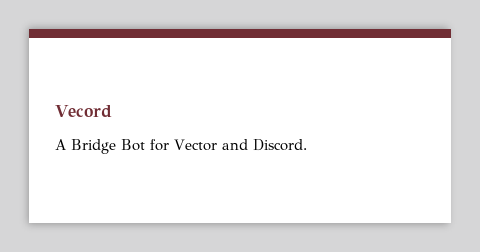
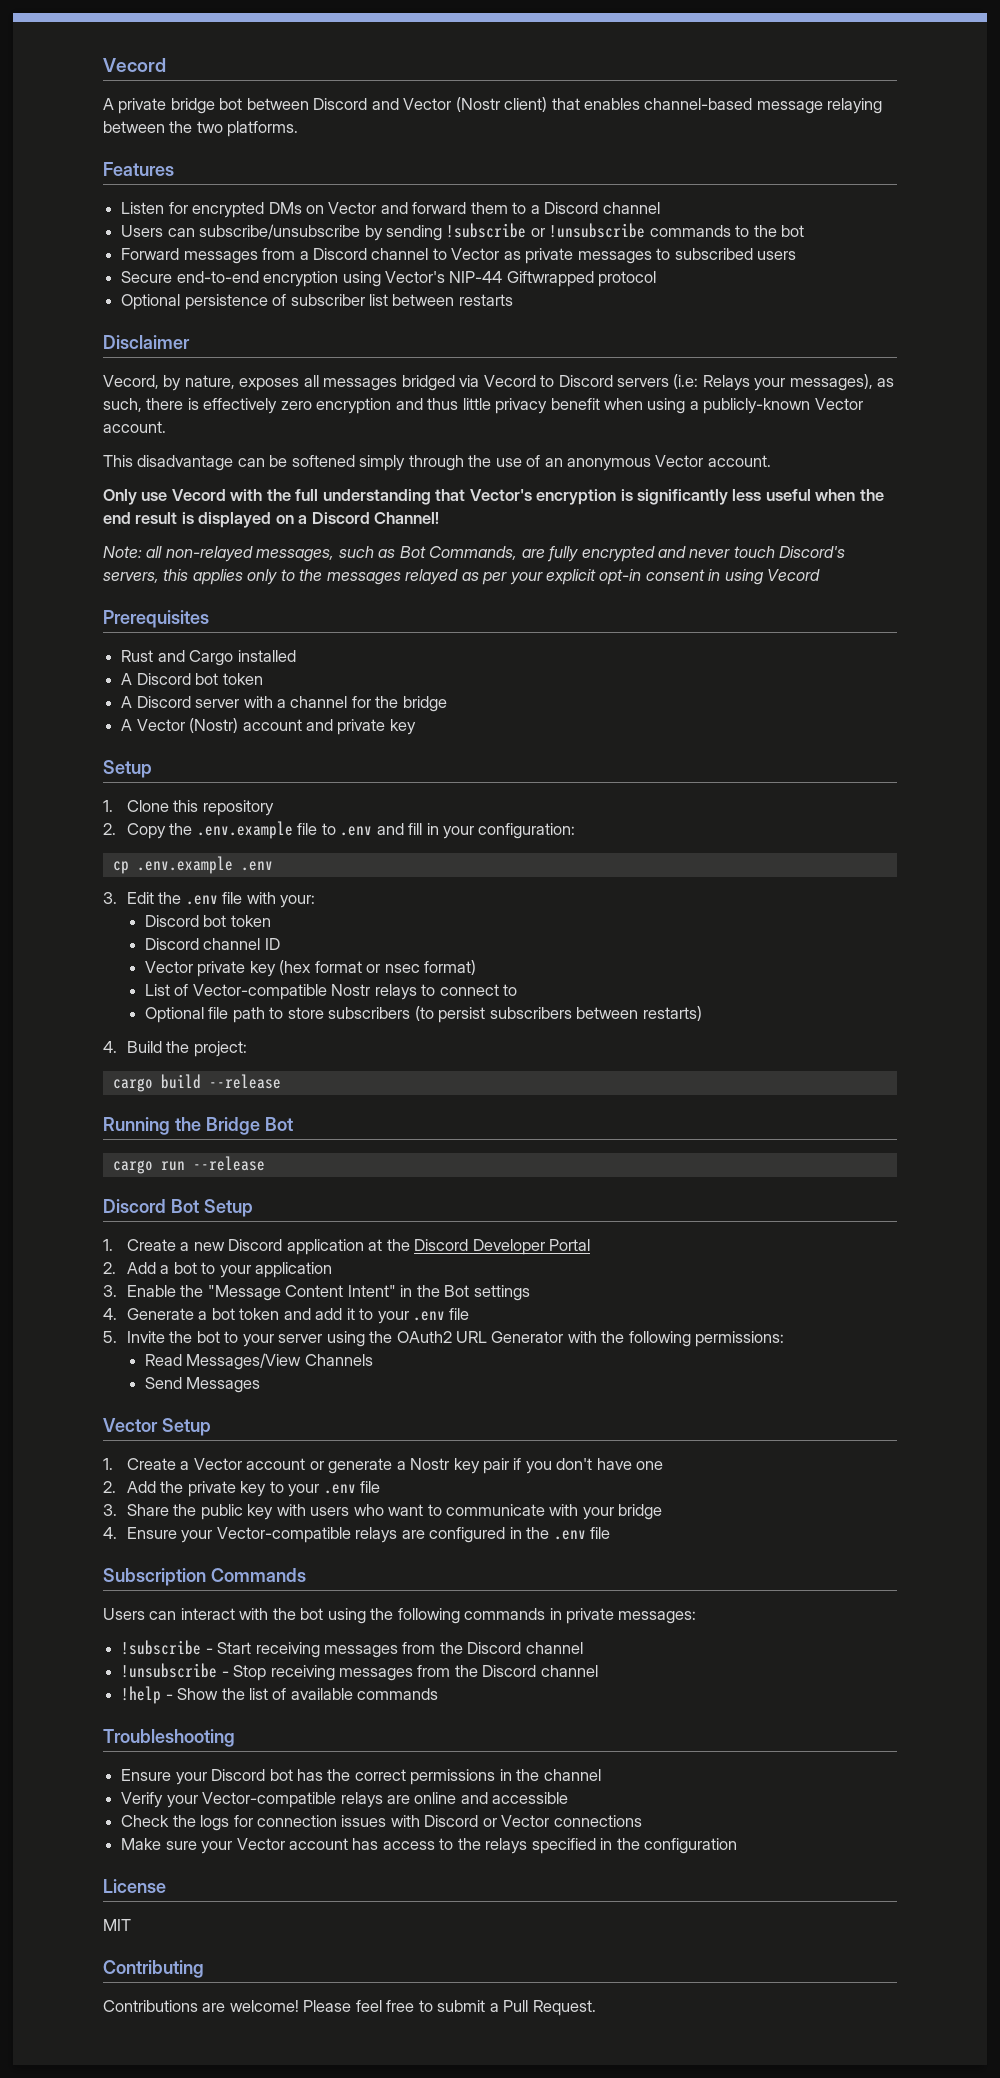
[71,139,307,154] Bridge Bot for Vector and Discord. -> [118,97,883,114] [103,121,299,137] [103,162,174,176] [121,202,660,218] [121,223,805,241] [121,248,797,264] [121,271,657,287] [121,294,513,310] [103,335,190,349] [103,374,895,391] [103,398,863,414] [103,421,166,433] [103,455,771,471] [103,489,884,505] [103,512,440,528] [103,546,846,562] [103,569,821,585] [103,610,209,628] [121,650,296,666] [121,673,263,685] [121,696,447,712] [121,718,416,735] [103,760,152,778] [103,800,274,816] [103,821,576,839] [112,856,273,874] [103,892,316,908] [145,915,271,927] [145,938,280,950] [145,960,477,977] [145,984,518,1000] [145,1006,702,1023] [103,1041,247,1057] [112,1074,281,1092] [103,1117,293,1135] [112,1156,265,1174] [103,1199,253,1217] [103,1239,590,1255] [103,1262,333,1278] [103,1285,530,1301] [103,1308,470,1324] [103,1331,785,1347] [145,1353,373,1370] [145,1377,261,1393] [103,1418,211,1436] [103,1458,664,1474] [103,1481,381,1497] [103,1504,663,1520] [103,1527,610,1543] [103,1568,306,1586] [103,1608,697,1624] [121,1640,583,1658] [121,1663,598,1681] [121,1686,439,1704] [103,1729,235,1747] [121,1769,601,1785] [121,1792,569,1808] [121,1815,642,1831] [121,1838,738,1854] [103,1879,166,1893] [103,1919,131,1931] [103,1960,204,1978] [103,2000,596,2016] private bridge bot between Discord and Vector (Nostr client) that enables channel-based message relaying between the two platforms. // Features // Listen for encrypted DMs on Vector and forward them to a Discord channel // Users can subscribe/unsubscribe by sending !subscribe or !unsubscribe commands to the bot // Forward messages from a Discord channel to Vector as private messages to subscribed users // Secure end-to-end encryption using Vector's NIP-44 Giftwrapped protocol // Optional persistence of subscriber list between restarts // Disclaimer // Vecord, by nature, exposes all messages bridged via Vecord to Discord servers (i.e: Relays your messages), as such, there is effectively zero encryption and thus little privacy benefit when using a publicly-known Vector account. // This disadvantage can be softened simply through the use of an anonymous Vector account. // Only use Vecord with the full understanding that Vector's encryption is significantly less useful when the end result is displayed on a Discord Channel! // Note: all non-relayed messages, such as Bot Commands, are fully encrypted and never touch Discord's servers, this applies only to the messages relayed as per your explicit opt-in consent in using Vecord // Prerequisites // Rust and Cargo installed // A Discord bot token // A Discord server with a channel for the bridge // A Vector (Nostr) account and private key // Setup // 1. Clone this repository // 2. Copy the .env.example file to .env and fill in your configuration: // cp .env.example .env // 3. Edit the .env file with your: // Discord bot token // Discord channel ID // Vector private key (hex format or nsec format) // List of Vector-compatible Nostr relays to connect to // Optional file path to store subscribers (to persist subscribers between restarts) // 4. Build the project: // cargo build --release // Running the Bridge Bot // cargo run --release // Discord Bot Setup // 1. Create a new Discord application at the Discord Developer Portal // 2. Add a bot to your application // 3. Enable the "Message Content Intent" in the Bot settings // 4. Generate a bot token and add it to your .env file // 5. Invite the bot to your server using the OAuth2 URL Generator with the following permissions: // Read Messages/View Channels // Send Messages // Vector Setup // 1. Create a Vector account or generate a Nostr key pair if you don't have one // 2. Add the private key to your .env file // 3. Share the public key with users who want to communicate with your bridge // 4. Ensure your Vector-compatible relays are configured in the .env file // Subscription Commands // Users can interact with the bot using the following commands in private messages: // !subscribe - Start receiving messages from the Discord channel // !unsubscribe - Stop receiving messages from the Discord channel // !help - Show the list of available commands // Troubleshooting // Ensure your Discord bot has the correct permissions in the channel // Verify your Vector-compatible relays are online and accessible // Check the logs for connection issues with Discord or Vector connections // Make sure your Vector account has access to the relays specified in the configuration // License // MIT // Contributing // Contributions are welcome! Please feel free to submit a Pull Request.

